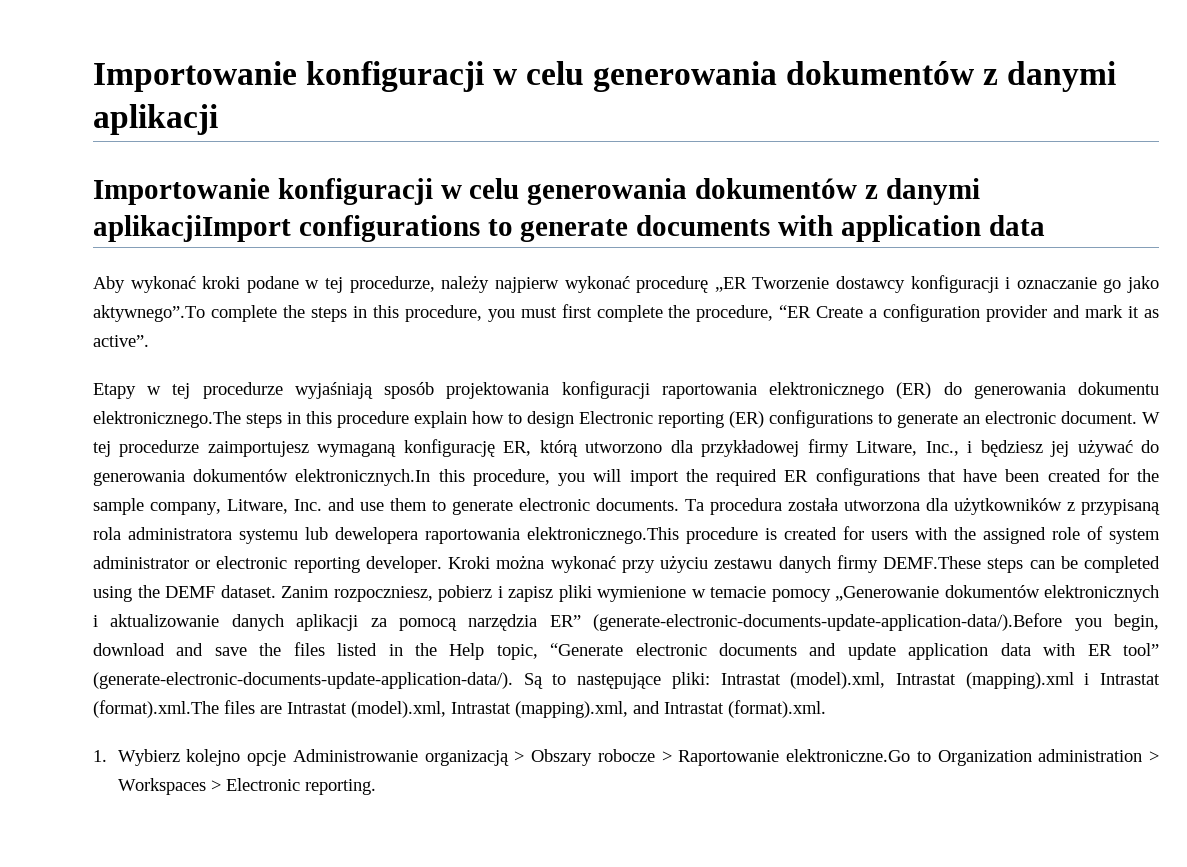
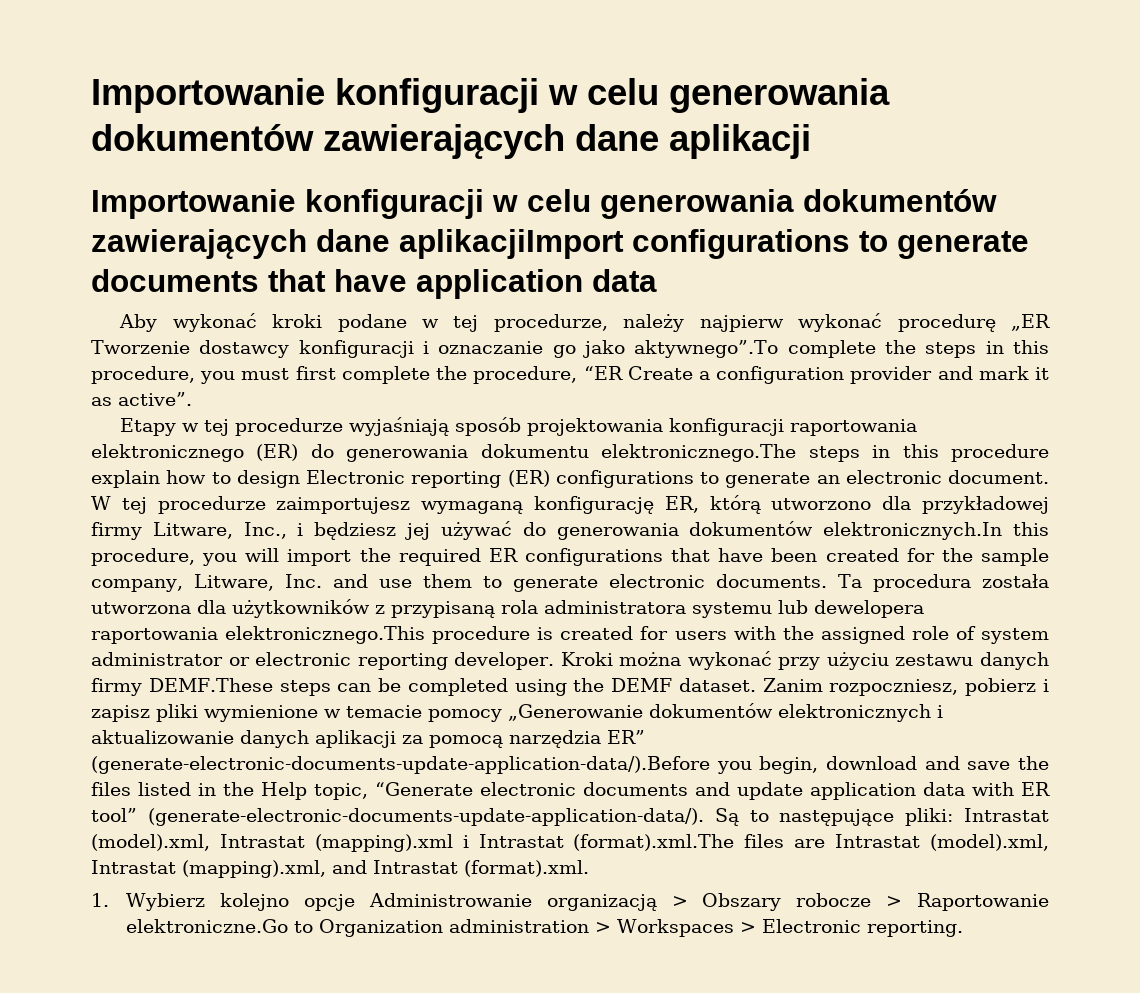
[93,61,1117,92] Importowanie konfiguracji w celu generowania dokumentów z danymi -> [91,78,890,113] [91,124,659,159] Importowanie konfiguracji w celu generowania dokumentów zawierających dane
[864,178,980,205] z danymi -> [91,229,390,259] zawierających dane
[778,215,834,236] with -> [268,269,407,292] that have

